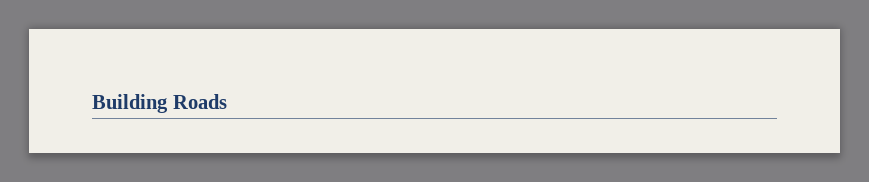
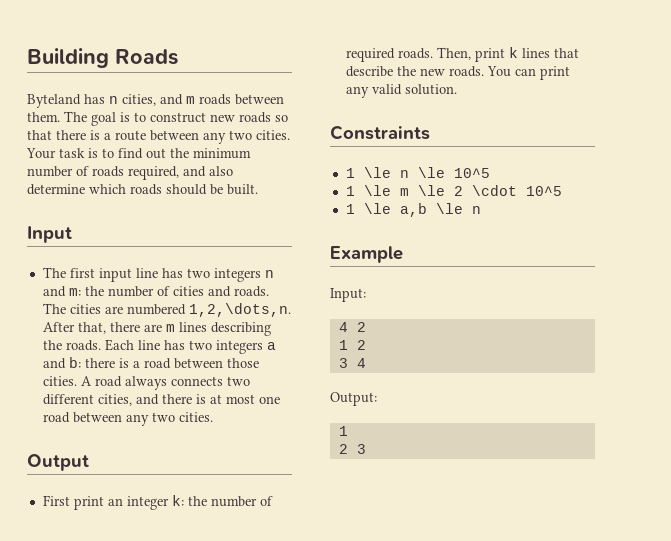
(227, 101) none -> [27,94,284,108] [27,111,288,126] [27,130,290,144] [26,148,251,159] [27,166,233,180] [27,184,258,195] [27,226,72,243] [42,267,274,282] [42,286,269,297] [42,303,291,317] [42,322,271,336] [42,339,276,354] [42,357,259,369] [42,376,250,390] [42,394,280,406] [42,412,213,426] [27,454,89,471] [42,495,273,510] [345,47,579,62] [345,66,570,80] [345,84,457,98] [330,125,430,140] [345,167,490,178] [345,185,562,196] [345,203,481,217] [330,246,403,263] [330,288,366,302] [338,322,366,332] [338,340,366,350] [338,358,366,368] [330,392,377,406] [338,426,348,436] [338,444,366,454] // Byteland has n cities, and m roads between them. The goal is to construct new roads so that there is a route between any two cities. Your task is to find out the minimum number of roads required, and also determine which roads should be built. // Input // The first input line has two integers n and m: the number of cities and roads. The cities are numbered 1,2,\dots,n. After that, there are m lines describing the roads. Each line has two integers a and b: there is a road between those cities. A road always connects two different cities, and there is at most one road between any two cities. // Output // First print an integer k: the number of required roads. Then, print k lines that describe the new roads. You can print any valid solution. // Constraints // 1 \le n \le 10^5 // 1 \le m \le 2 \cdot 10^5 // 1 \le a,b \le n // Example // Input: // 4 2 // 1 2 // 3 4 // Output: // 1 // 2 3

